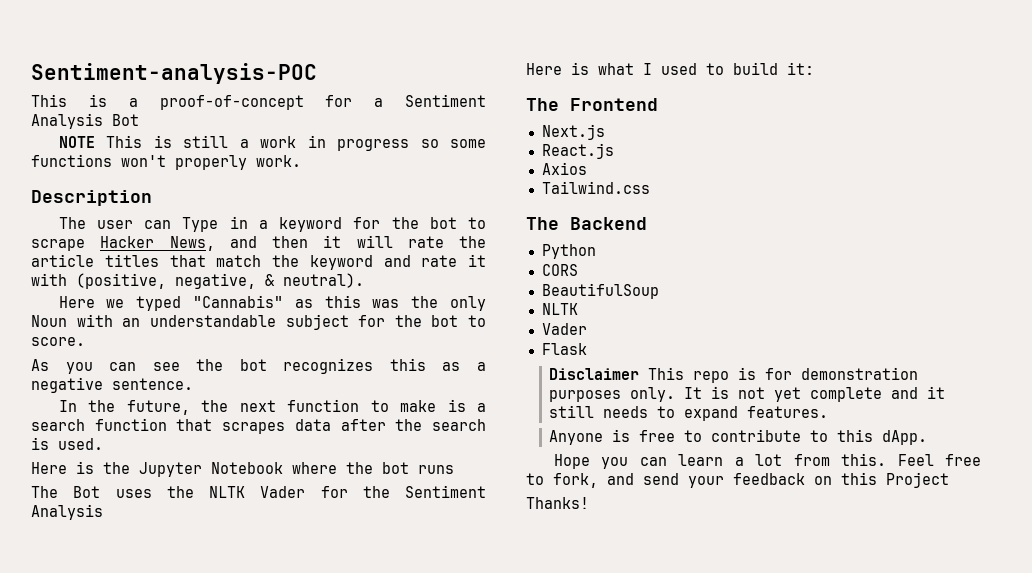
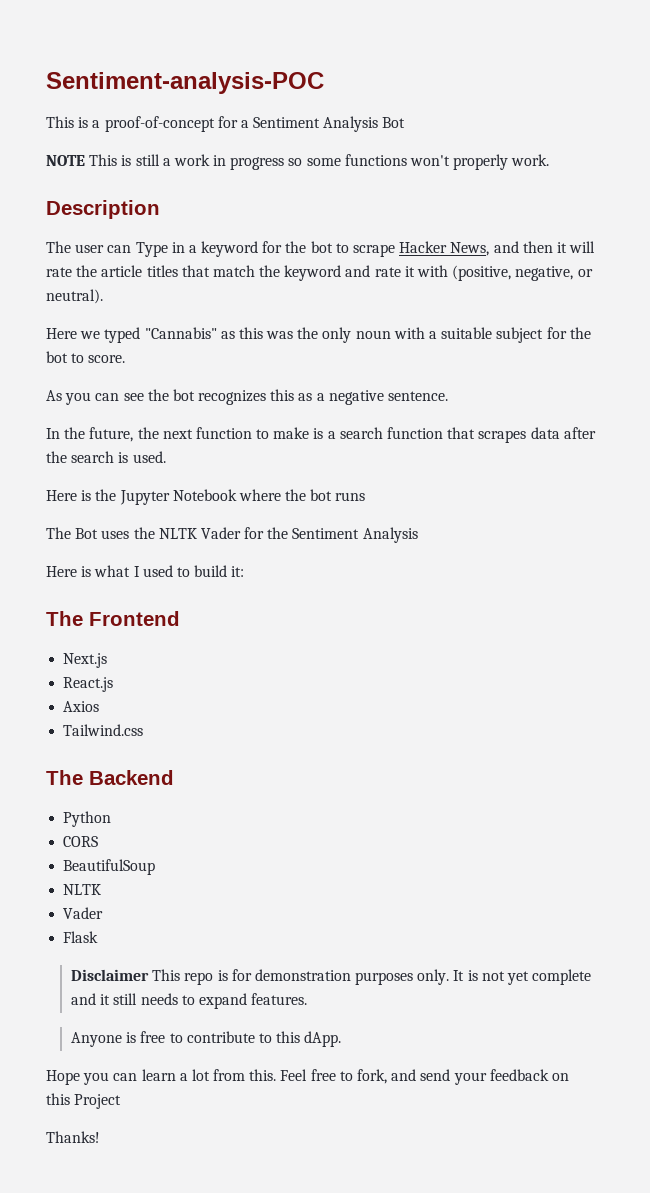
[265,274,275,286] & -> [577,269,593,277] or
[31,314,276,327] Noun with an understandable -> [355,327,493,339] noun with a suitable

